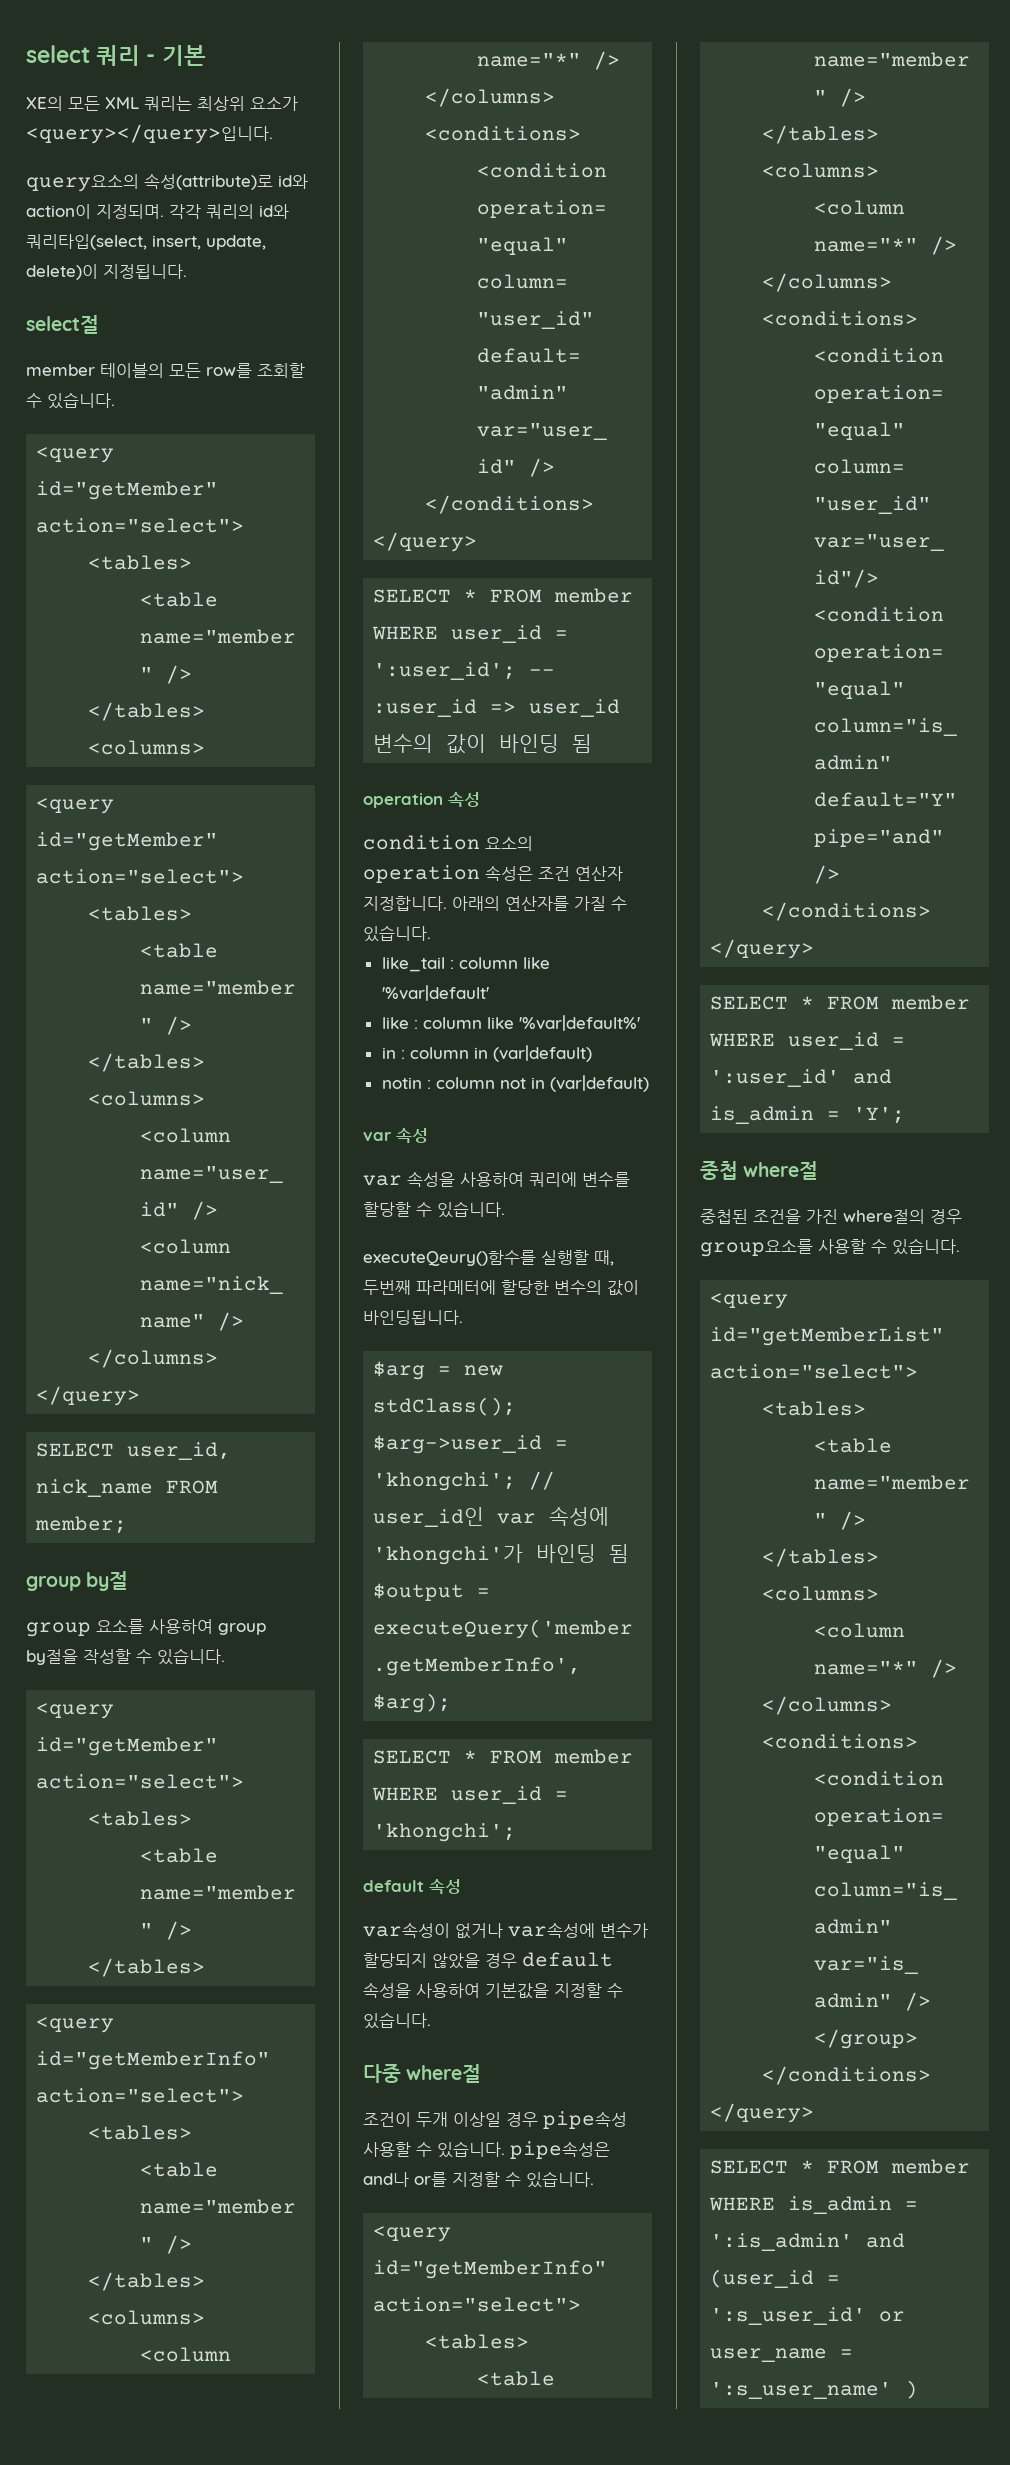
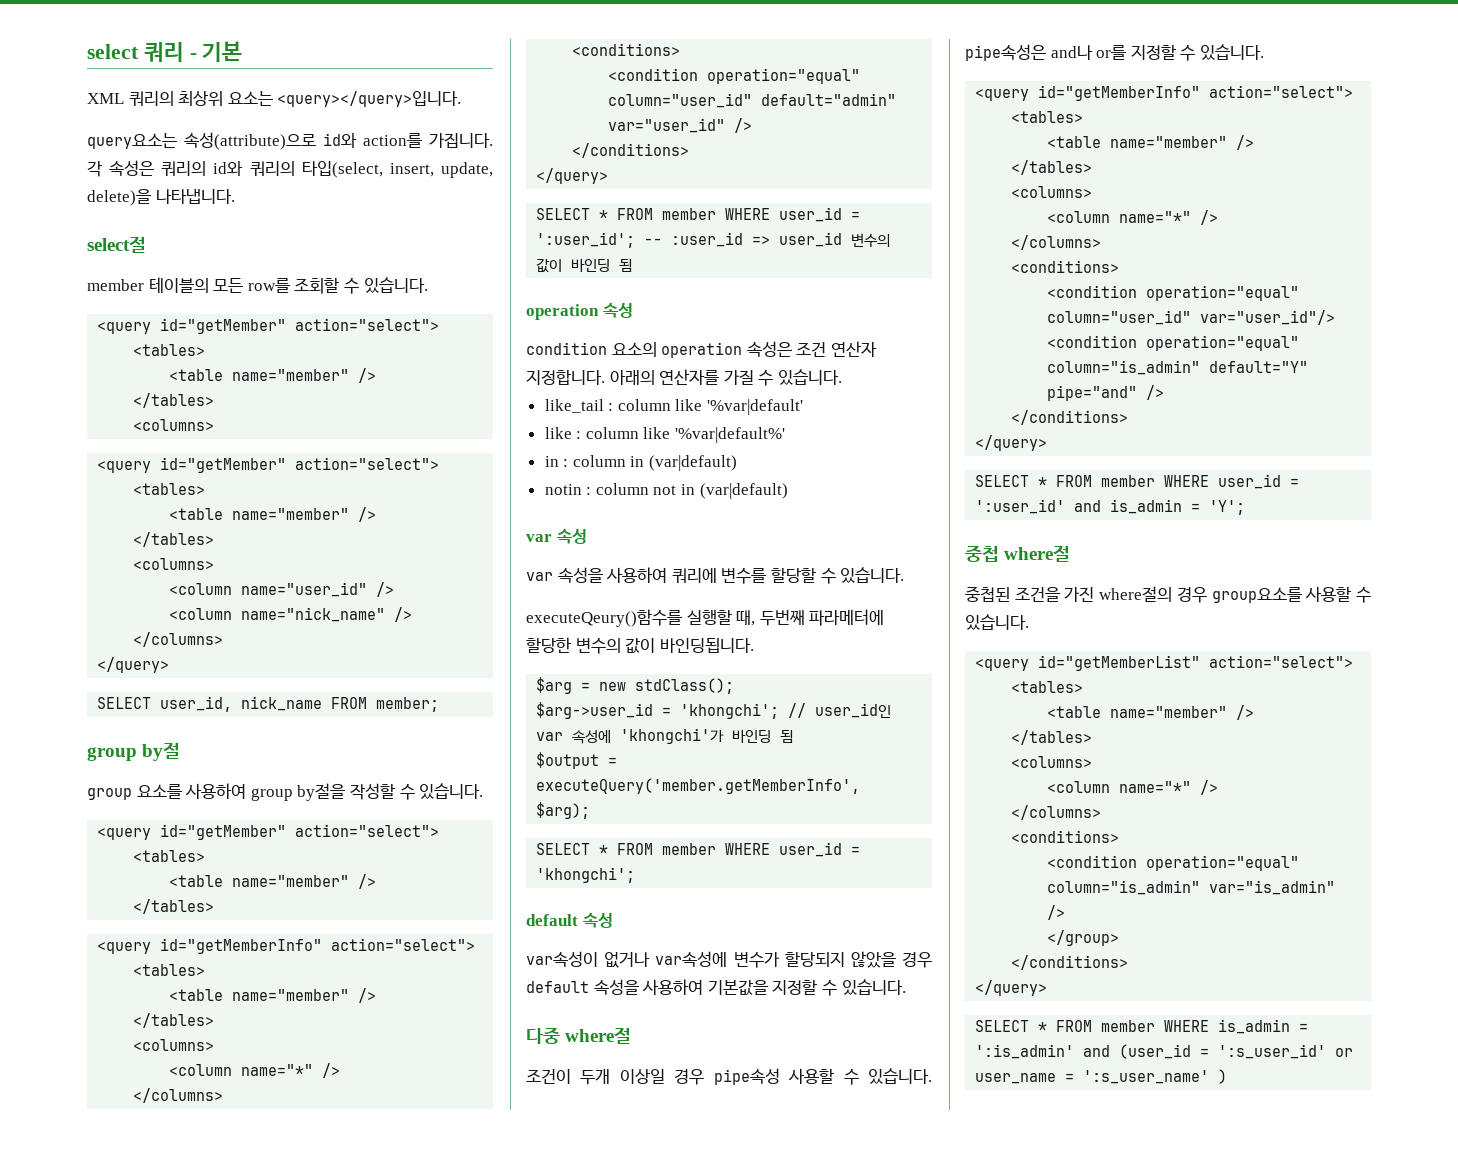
[26,96,298,111] [26,124,273,144] [26,173,308,192] [26,204,289,219] [26,234,266,250] [26,264,187,280] XE의 모든 XML 쿼리는 최상위 요소가 <query></query>입니다. // query요소의 속성(attribute)로 id와 action이 지정되며. 각각 쿼리의 id와 쿼리타입(select, insert, update, delete)이 지정됩니다. -> [87,91,462,107] [87,132,493,150] [87,160,493,178] [87,189,235,206] XML 쿼리의 최상위 요소는 <query></query>입니다. // query요소는 속성(attribute)으로 id와 action를 가집니다. 각 속성은 쿼리의 id와 쿼리의 타입(select, insert, update, delete)을 나타냅니다.

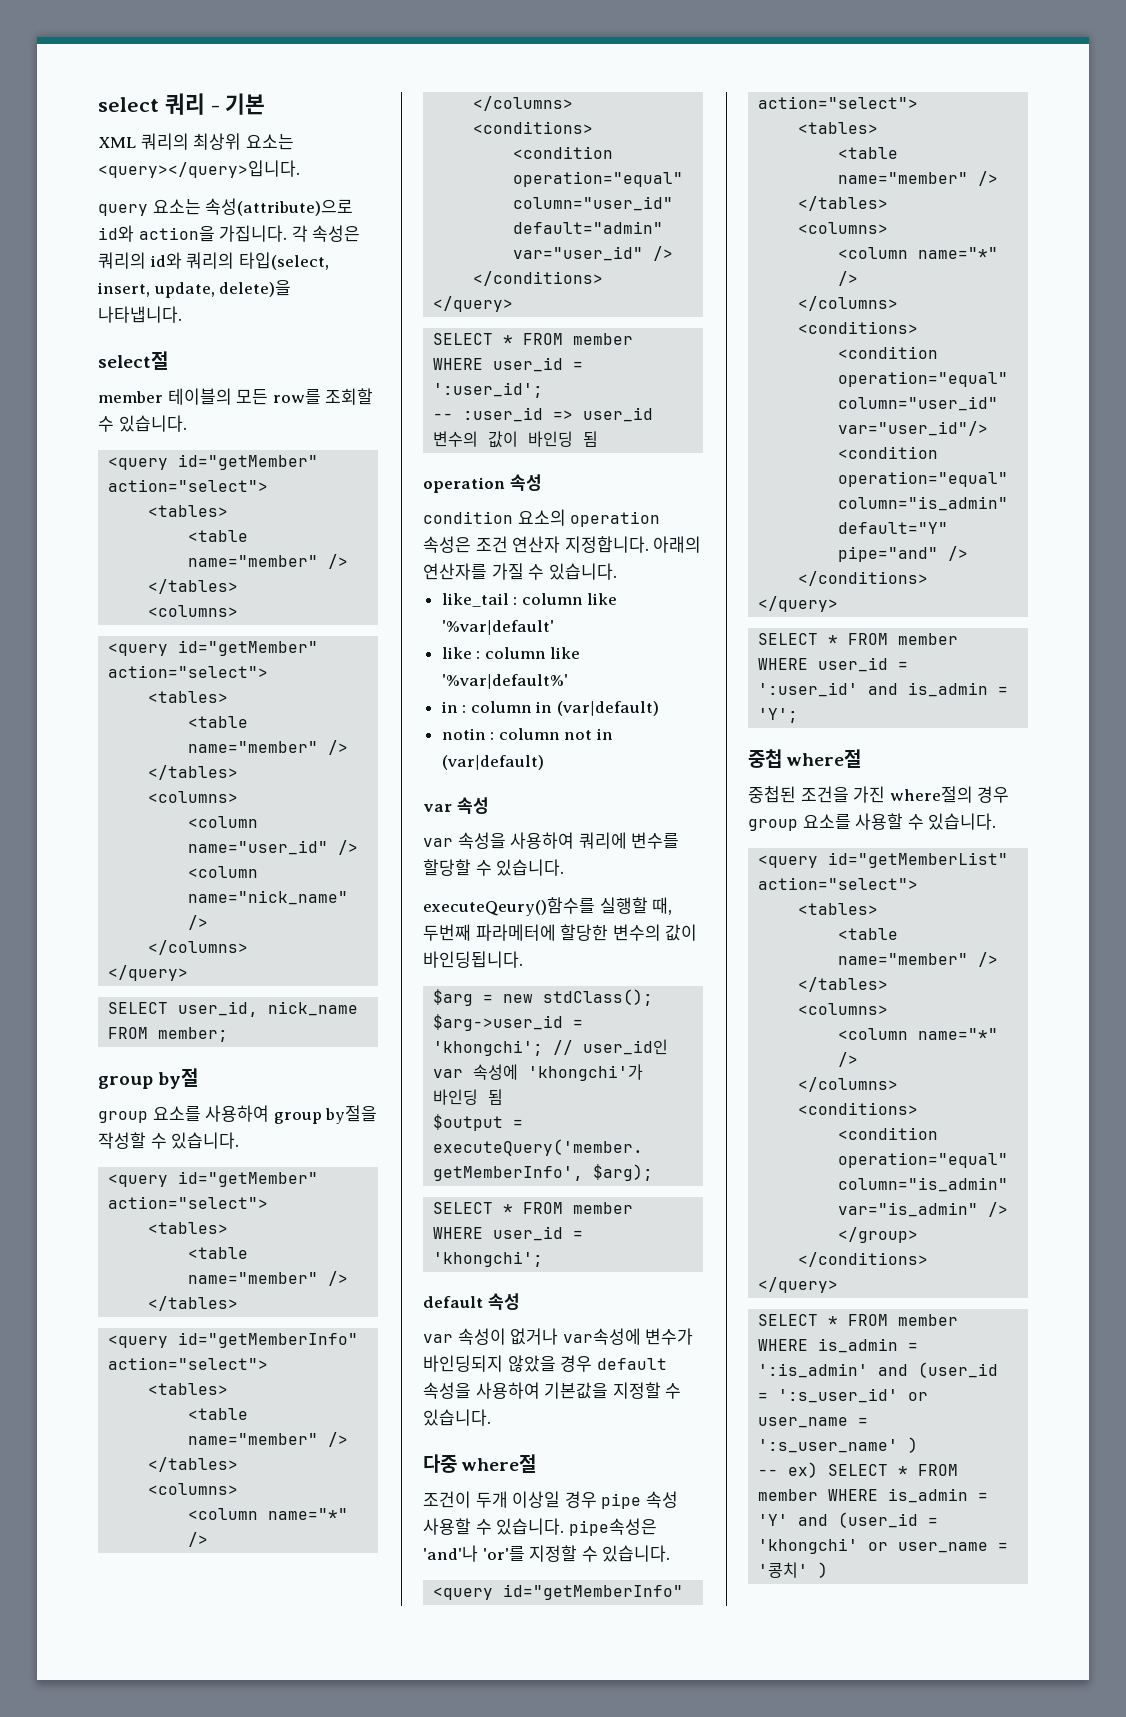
[87,133,177,149] query요소는 -> [98,198,201,216] query 요소는
[363,133,422,148] action를 -> [138,225,215,242] action을
(636, 240) none -> (544, 390) //
[526,951,598,967] var속성이 -> [423,1328,506,1345] var 속성이
[784,951,845,967] 할당되지 -> [423,1355,503,1372] 바인딩되지
[713,1068,780,1085] pipe속성 -> [601,1491,678,1509] pipe 속성
[1050,45,1127,60] and나 or를 -> [423,1545,525,1562] 'and'나 'or'를
[1211,587,1302,603] group요소를 -> [748,814,851,831] group 요소를
(1228, 1076) none -> [758,1462,959,1478] [758,1488,989,1503] [758,1512,939,1528] [758,1538,1009,1554] [758,1562,829,1578] // -- ex) SELECT * FROM member WHERE is_admin = 'Y' and (user_id = 'khongchi' or user_name = '콩치' )

